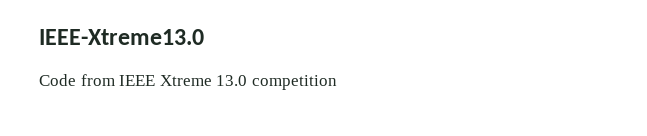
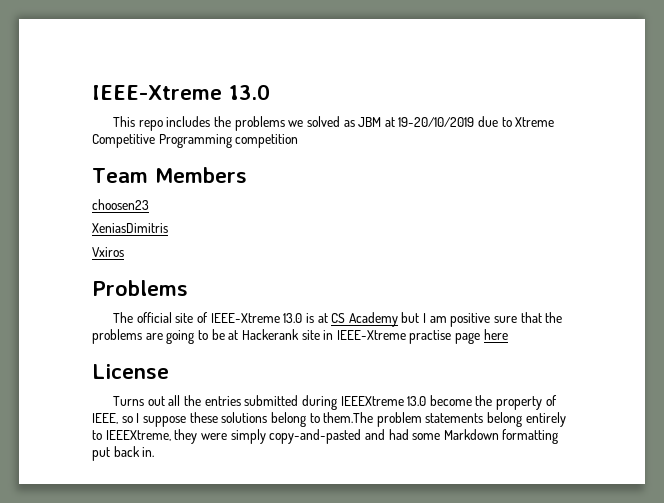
[39,29,204,45] [39,74,337,90] IEEE-Xtreme13.0 // Code from IEEE Xtreme 13.0 competition -> [92,84,270,100] [112,116,555,131] [92,134,299,148] [92,167,247,183] [92,199,149,210] [92,223,168,233] [92,247,124,257] [92,280,188,296] [112,312,563,327] [92,329,508,344] [92,364,169,379] [112,395,557,410] [92,412,566,427] [92,429,559,444] [92,446,155,461] IEEE-Xtreme 13.0 // This repo includes the problems we solved as JBM at 19-20/10/2019 due to Xtreme Competitive Programming competition // Team Members // choosen23 // XeniasDimitris // Vxiros // Problems // The official site of IEEE-Xtreme 13.0 is at CS Academy but I am positive sure that the problems are going to be at Hackerank site in IEEE-Xtreme practise page here // License // Turns out all the entries submitted during IEEEXtreme 13.0 become the property of IEEE, so I suppose these solutions belong to them.The problem statements belong entirely to IEEEXtreme, they were simply copy-and-pasted and had some Markdown formatting put back in.

